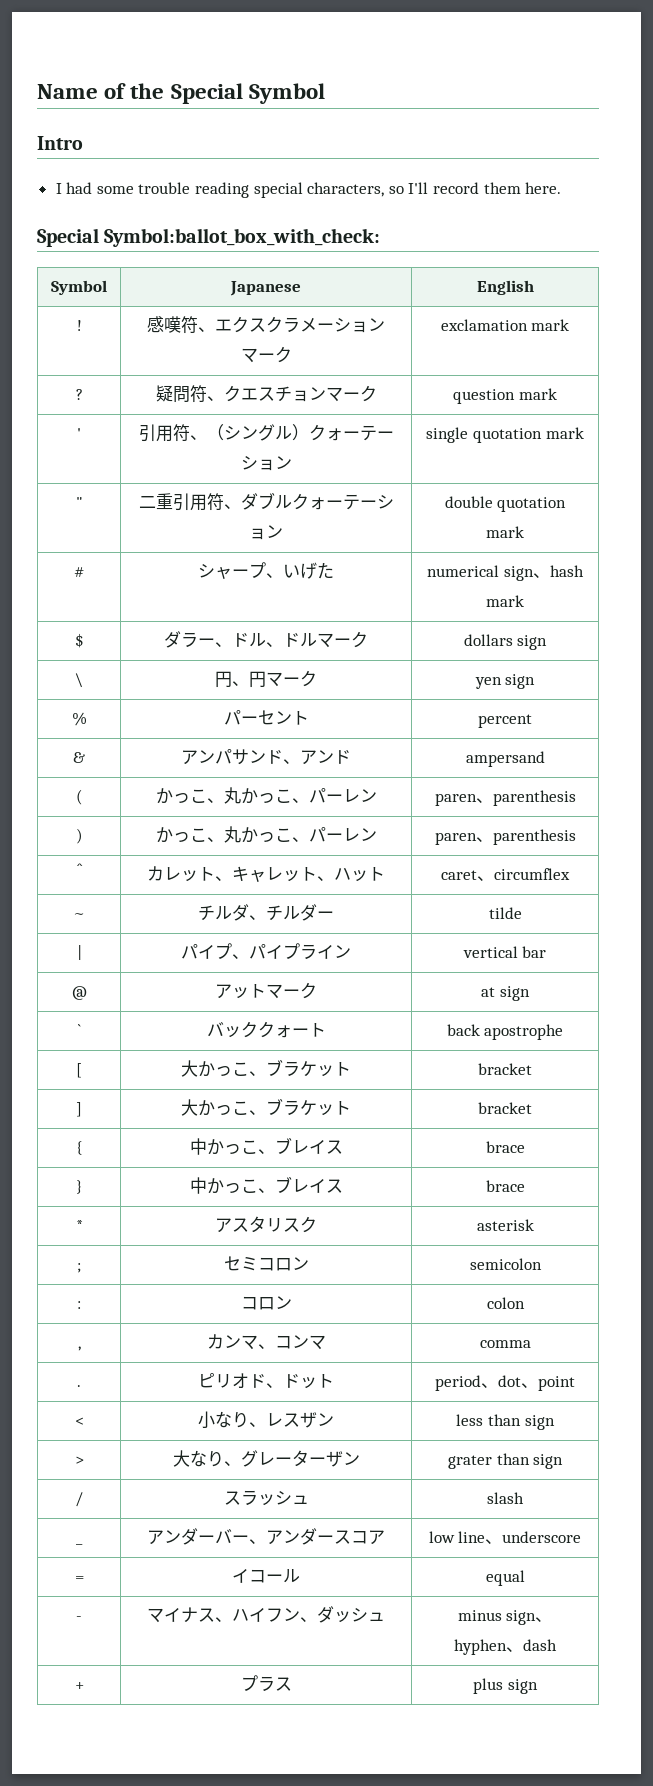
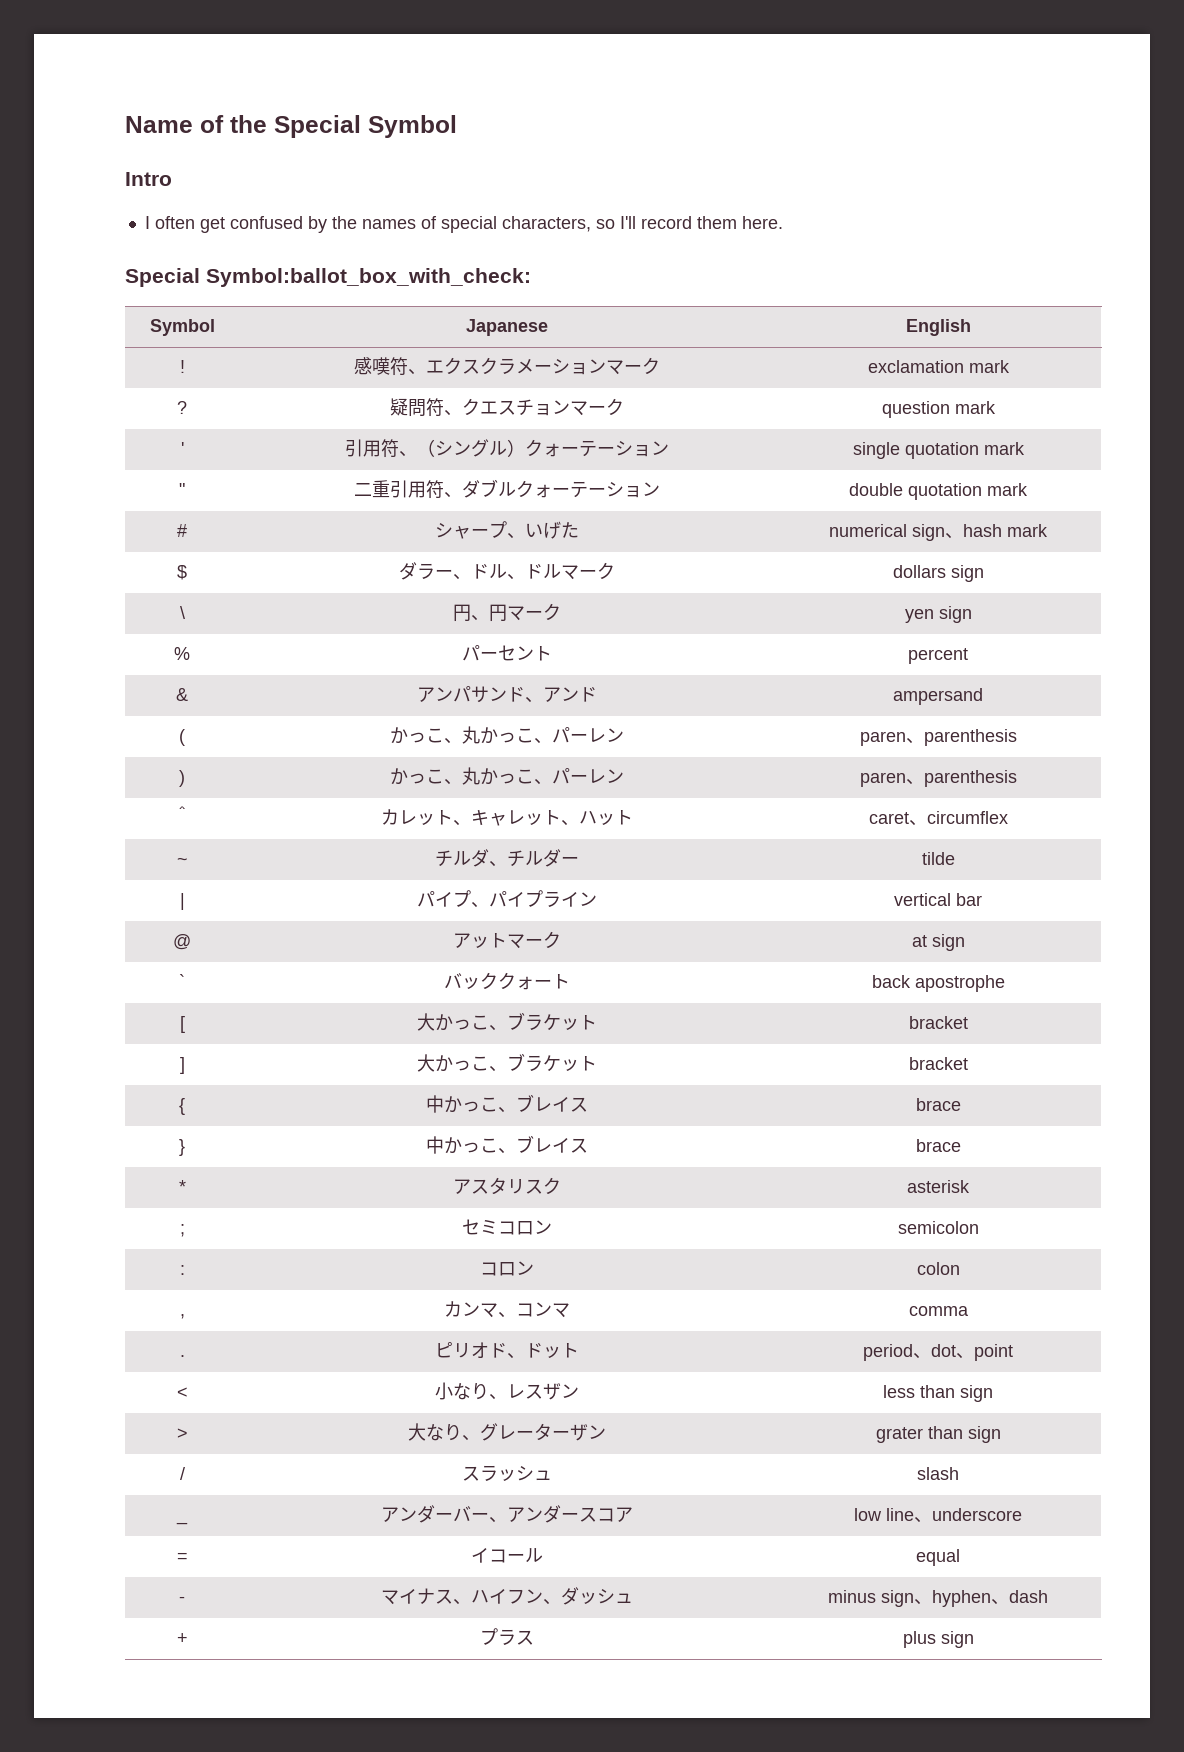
[66,182,250,198] had some trouble reading -> [154,216,437,233] often get confused by the names of

